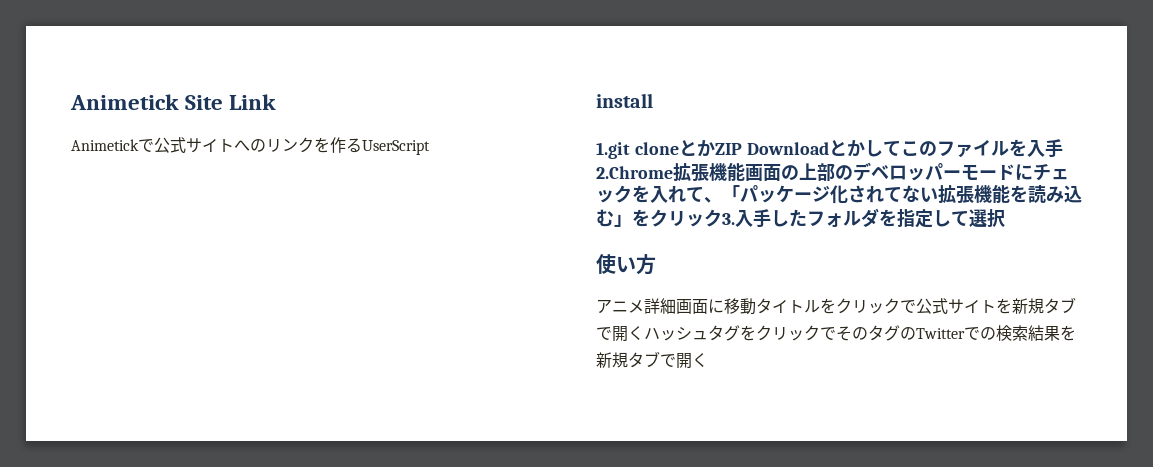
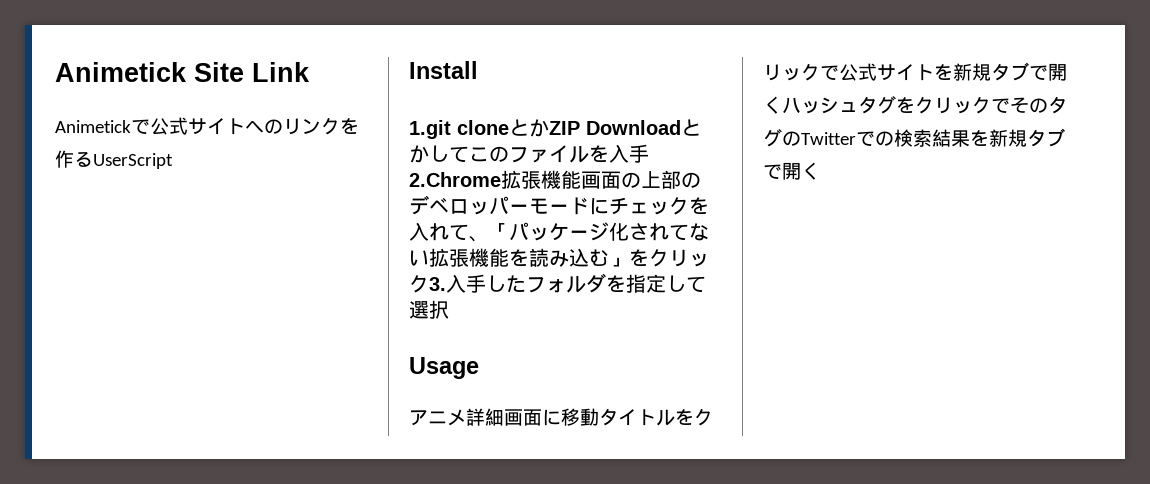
[596,93,653,108] install -> [409,61,478,79] Install
[596,254,656,275] 使い方 -> [409,357,479,379] Usage

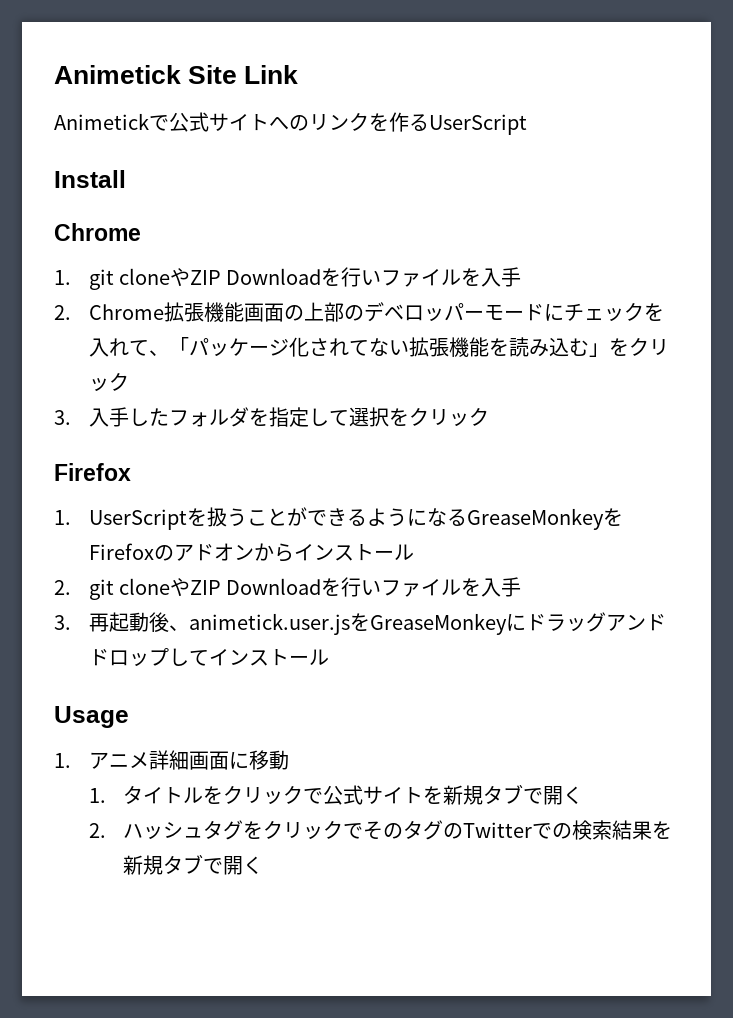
[409,119,701,139] [409,144,649,163] [409,172,501,187] 1.git cloneとかZIP Downloadとかしてこのファイルを入手2.Chrome -> [54,223,141,241] [54,267,522,290] [54,304,164,320] Chrome // 1. git cloneやZIP Downloadを行いファイルを入手 // 2. Chrome
(429, 284) none -> (129, 381) //
(449, 309) none -> [388,407,489,427] [54,463,131,481] [54,507,623,530] [88,543,414,562] [54,577,522,600] [54,612,666,635] [88,648,329,667] をクリック // Firefox // 1. UserScriptを扱うことができるようになるGreaseMonkeyをFirefoxのアドオンからインストール // 2. git cloneやZIP Downloadを行いファイルを入手 // 3.再起動後、animetick.user.jsをGreaseMonkeyにドラッグアンドドロップしてインストール
(479, 368) none -> [54,753,71,768] 1.
(599, 417) none -> [88,788,106,803] // 1.
(782, 105) none -> [88,823,106,838] // 2.

